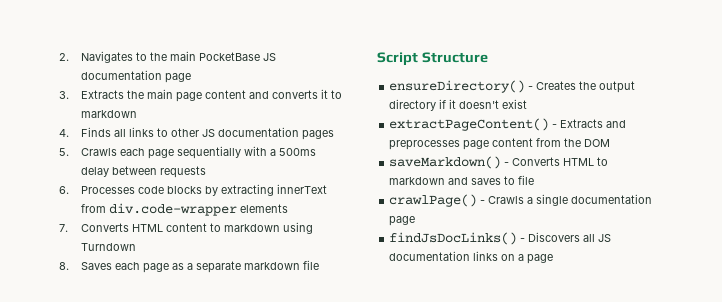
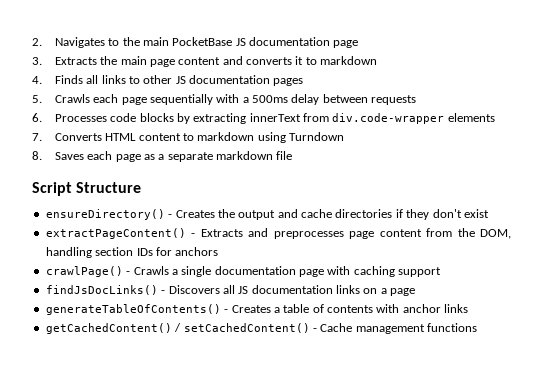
[389,99,500,111] directory if it doesn't -> [277,209,462,220] and cache directories if they don't
[584,139,611,147] [389,156,609,169] [389,175,535,185] DOM // saveMarkdown() - Converts HTML to markdown and saves to file -> [480,229,512,239] [45,247,219,258] DOM, handling section IDs for anchors
(416, 221) none -> [327,266,442,277] with caching support
(554, 259) none -> [45,304,469,315] [45,323,477,334] // generateTableOfContents() - Creates a table of contents with anchor links // getCachedContent() / setCachedContent() - Cache management functions

